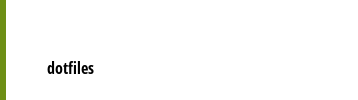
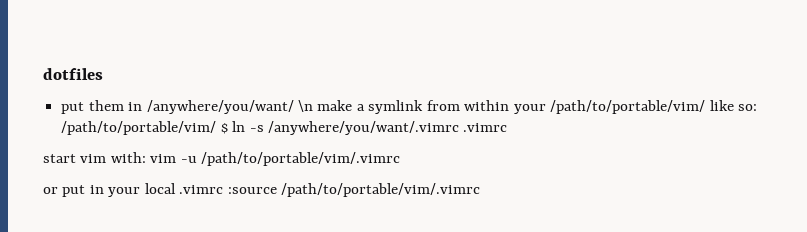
(94, 67) none -> [61,100,758,114] [61,121,508,135] [43,152,401,166] [43,183,481,197] // put them in /anywhere/you/want/ \n make a symlink from within your /path/to/portable/vim/ like so: /path/to/portable/vim/ $ ln -s /anywhere/you/want/.vimrc .vimrc // start vim with: vim -u /path/to/portable/vim/.vimrc // or put in your local .vimrc :source /path/to/portable/vim/.vimrc

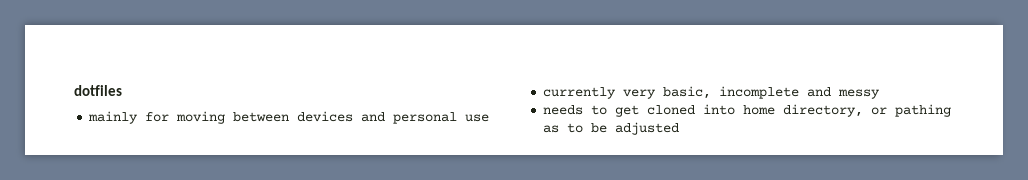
[61,100,758,114] [61,121,508,135] [43,152,401,166] [43,183,481,197] put them in /anywhere/you/want/ \n make a symlink from within your /path/to/portable/vim/ like so: /path/to/portable/vim/ $ ln -s /anywhere/you/want/.vimrc .vimrc // start vim with: vim -u /path/to/portable/vim/.vimrc // or put in your local .vimrc :source /path/to/portable/vim/.vimrc -> [88,111,490,124] [543,86,881,99] [543,104,952,117] [543,122,680,135] mainly for moving between devices and personal use // currently very basic, incomplete and messy // needs to get cloned into home directory, or pathing as to be adjusted

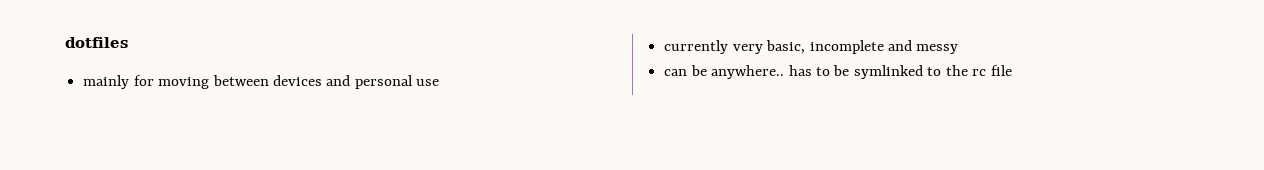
[543,104,952,117] [543,122,680,135] needs to get cloned into home directory, or pathing as to be adjusted -> [664,65,1012,79] can be anywhere.. has to be symlinked to the rc file

